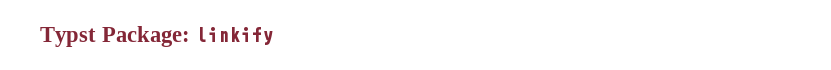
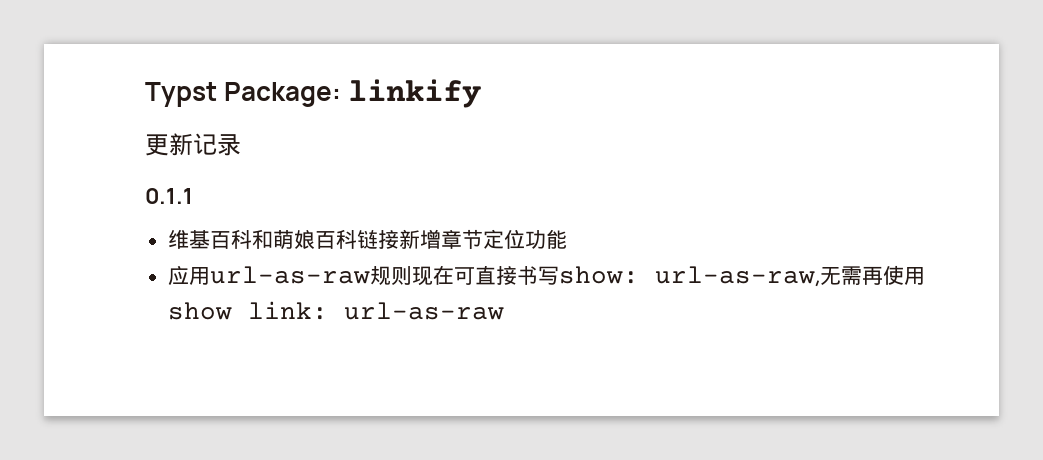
(274, 36) none -> [145,133,241,156] [145,188,193,204] [167,229,567,249] [167,265,925,287] [167,301,504,320] // 更新记录 // 0.1.1 // 维基百科和萌娘百科链接新增章节定位功能 // 应用url-as-raw规则现在可直接书写show: url-as-raw,无需再使用show link: url-as-raw

